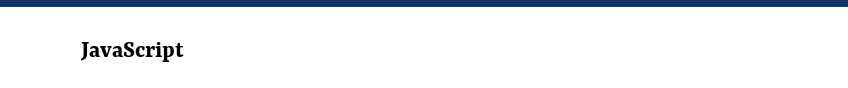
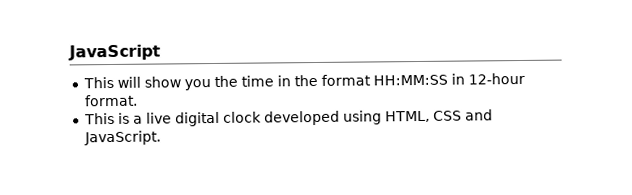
(184, 52) none -> [82,72,525,91] [83,94,138,107] [83,109,493,127] [83,130,161,146] // This will show you the time in the format HH:MM:SS in 12-hour format. // This is a live digital clock developed using HTML, CSS and JavaScript.

